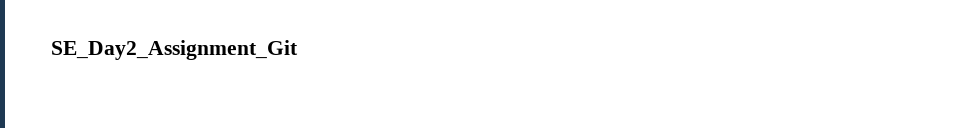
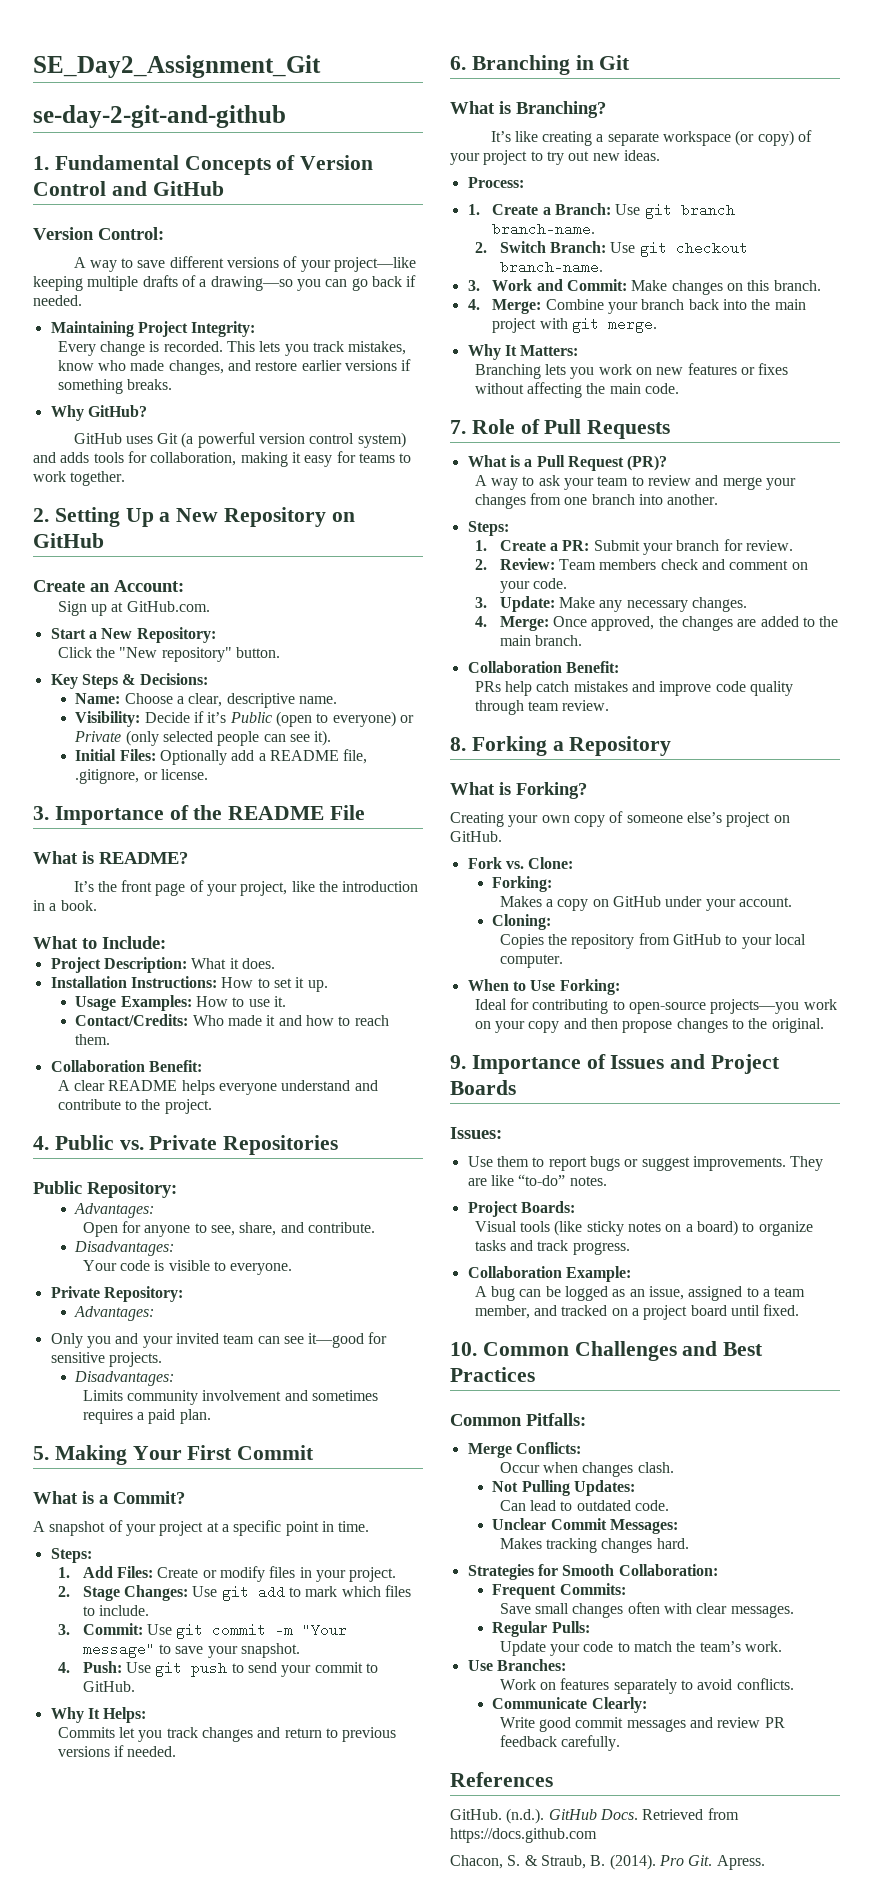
(298, 50) none -> [33,105,286,128] [33,155,374,175] [33,181,224,196] [33,227,164,240] [73,256,417,272] [33,275,417,291] [33,295,82,306] [50,321,256,337] [57,341,407,356] [57,359,412,375] [57,379,173,394] [50,405,147,421] [73,432,406,448] [33,451,412,467] [33,471,126,486] [33,507,355,527] [33,533,104,548] [33,580,184,592] [57,601,210,616] [50,627,216,643] [57,647,281,662] [50,673,208,689] [75,693,338,708] [75,711,414,727] [74,730,332,746] [75,749,368,765] [75,769,209,784] [33,805,366,825] [33,851,188,864] [73,880,419,896] [33,900,97,911] [33,936,166,949] [50,957,275,973] [50,976,328,992] [75,995,287,1011] [75,1014,389,1026] [75,1034,111,1045] [50,1060,202,1072] [57,1080,378,1095] [57,1099,212,1114] [33,1135,339,1155] [33,1181,177,1198] [74,1203,155,1218] [82,1221,375,1237] [74,1241,175,1256] [82,1260,293,1275] [50,1286,183,1302] [74,1306,155,1321] [50,1332,388,1348] [50,1352,162,1367] [74,1371,175,1386] [82,1390,378,1405] [82,1409,211,1424] [33,1445,315,1465] [33,1491,185,1504] [33,1520,370,1536] [50,1548,92,1563] [57,1566,397,1582] [57,1585,411,1601] [82,1605,149,1616] [57,1623,348,1639] [82,1642,300,1658] [57,1661,378,1677] [82,1681,135,1692] [50,1707,147,1723] [57,1727,397,1742] [57,1745,177,1757] [450,55,631,75] [450,101,606,118] [490,130,813,146] [450,150,660,165] [467,177,524,188] [467,203,735,219] [492,222,596,236] [474,241,748,257] [499,260,603,274] [467,279,821,295] [467,299,806,314] [492,317,658,333] [467,344,579,360] [474,363,789,379] [474,382,680,398] [450,419,671,439] [467,455,668,471] [474,475,797,490] [474,493,719,509] [467,521,509,536] [474,539,793,555] [474,558,808,570] [499,578,567,593] [474,596,747,612] [474,616,839,631] [499,635,582,646] [467,661,619,673] [474,681,794,696] [474,700,610,715] [450,736,672,756] [450,782,587,799] [450,811,790,827] [450,831,502,842] [467,857,574,869] [492,876,553,892] [499,896,792,911] [492,914,552,930] [499,933,806,949] [499,954,563,968] [467,979,620,995] [474,998,837,1014] [474,1018,824,1033] [450,1054,781,1074] [450,1080,516,1095] [450,1127,502,1139] [467,1156,824,1171] [467,1174,607,1186] [467,1201,575,1217] [474,1220,813,1236] [474,1240,630,1255] [467,1266,631,1282] [474,1286,806,1301] [474,1304,800,1320] [450,1341,764,1361] [450,1367,535,1382] [450,1413,586,1426] [467,1442,581,1458] [499,1462,674,1477] [492,1480,636,1496] [499,1500,669,1511] [492,1518,679,1534] [499,1538,689,1553] [467,1564,718,1580] [492,1583,626,1599] [499,1602,794,1618] [492,1621,590,1637] [499,1641,782,1656] [467,1659,566,1671] [499,1678,794,1694] [492,1697,647,1713] [499,1717,785,1732] [499,1735,620,1751] [450,1772,553,1787] [450,1808,739,1824] [450,1828,597,1843] [450,1854,765,1870] // se-day-2-git-and-github // 1. Fundamental Concepts of Version Control and GitHub // Version Control: // A way to save different versions of your project—like keeping multiple drafts of a drawing—so you can go back if needed. // Maintaining Project Integrity: // Every change is recorded. This lets you track mistakes, know who made changes, and restore earlier versions if something breaks. // Why GitHub? // GitHub uses Git (a powerful version control system) and adds tools for collaboration, making it easy for teams to work together. // 2. Setting Up a New Repository on GitHub // Create an Account: // Sign up at GitHub.com. // Start a New Repository: // Click the "New repository" button. // Key Steps & Decisions: // Name: Choose a clear, descriptive name. // Visibility: Decide if it’s Public (open to everyone) or Private (only selected people can see it). // Initial Files: Optionally add a README file, .gitignore, or license. // 3. Importance of the README File // What is README? // It’s the front page of your project, like the introduction in a book. // What to Include: // Project Description: What it does. // Installation Instructions: How to set it up. // Usage Examples: How to use it. // Contact/Credits: Who made it and how to reach them. // Collaboration Benefit: // A clear README helps everyone understand and contribute to the project. // 4. Public vs. Private Repositories // Public Repository: // Advantages: // Open for anyone to see, share, and contribute. // Disadvantages: // Your code is visible to everyone. // Private Repository: // Advantages: // Only you and your invited team can see it—good for sensitive projects. // Disadvantages: // Limits community involvement and sometimes requires a paid plan. // 5. Making Your First Commit // What is a Commit? // A snapshot of your project at a specific point in time. // Steps: // 1. Add Files: Create or modify files in your project. // 2. Stage Changes: Use git add to mark which files to include. // 3. Commit: Use git commit -m "Your message" to save your snapshot. // 4. Push: Use git push to send your commit to GitHub. // Why It Helps: // Commits let you track changes and return to previous versions if needed. // 6. Branching in Git // What is Branching? // It’s like creating a separate workspace (or copy) of your project to try out new ideas. // Process: // 1. Create a Branch: Use git branch branch-name. // 2. Switch Branch: Use git checkout branch-name. // 3. Work and Commit: Make changes on this branch. // 4. Merge: Combine your branch back into the main project with git merge. // Why It Matters: // Branching lets you work on new features or fixes without affecting the main code. // 7. Role of Pull Requests // What is a Pull Request (PR)? // A way to ask your team to review and merge your changes from one branch into another. // Steps: // 1. Create a PR: Submit your branch for review. // 2. Review: Team members check and comment on your code. // 3. Update: Make any necessary changes. // 4. Merge: Once approved, the changes are added to the main branch. // Collaboration Benefit: // PRs help catch mistakes and improve code quality through team review. // 8. Forking a Repository // What is Forking? // Creating your own copy of someone else’s project on GitHub. // Fork vs. Clone: // Forking: // Makes a copy on GitHub under your account. // Cloning: // Copies the repository from GitHub to your local computer. // When to Use Forking: // Ideal for contributing to open-source projects—you work on your copy and then propose changes to the original. // 9. Importance of Issues and Project Boards // Issues: // Use them to report bugs or suggest improvements. They are like “to-do” notes. // Project Boards: // Visual tools (like sticky notes on a board) to organize tasks and track progress. // Collaboration Example: // A bug can be logged as an issue, assigned to a team member, and tracked on a project board until fixed. // 10. Common Challenges and Best Practices // Common Pitfalls: // Merge Conflicts: // Occur when changes clash. // Not Pulling Updates: // Can lead to outdated code. // Unclear Commit Messages: // Makes tracking changes hard. // Strategies for Smooth Collaboration: // Frequent Commits: // Save small changes often with clear messages. // Regular Pulls: // Update your code to match the team’s work. // Use Branches: // Work on features separately to avoid conflicts. // Communicate Clearly: // Write good commit messages and review PR feedback carefully. // References // GitHub. (n.d.). GitHub Docs. Retrieved from https://docs.github.com // Chacon, S. & Straub, B. (2014). Pro Git. Apress.

